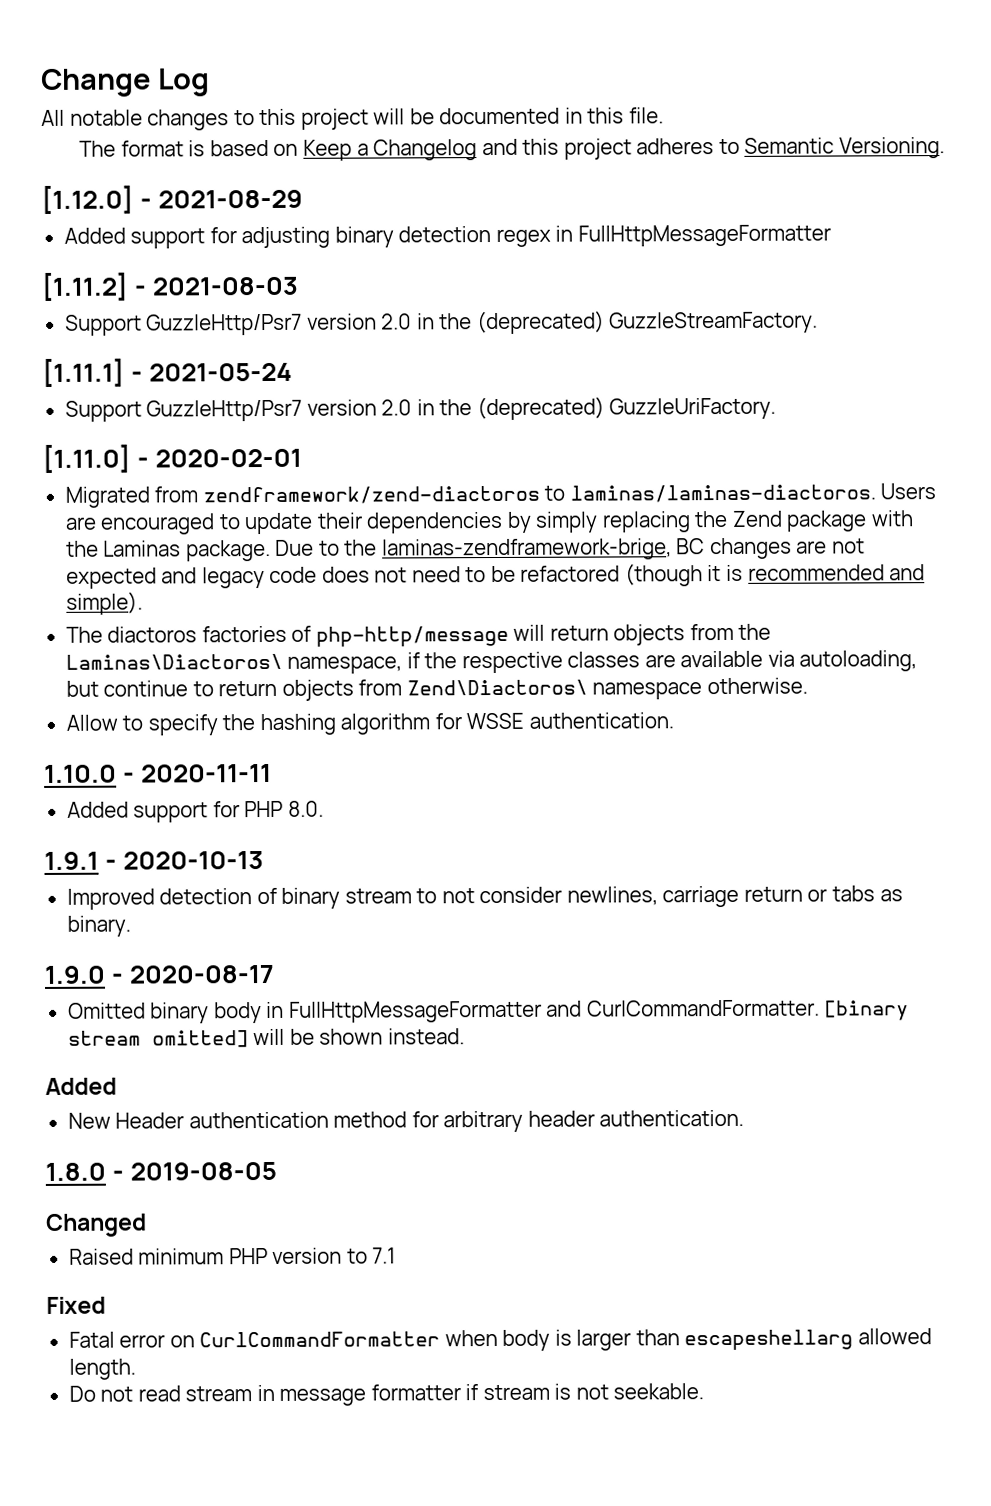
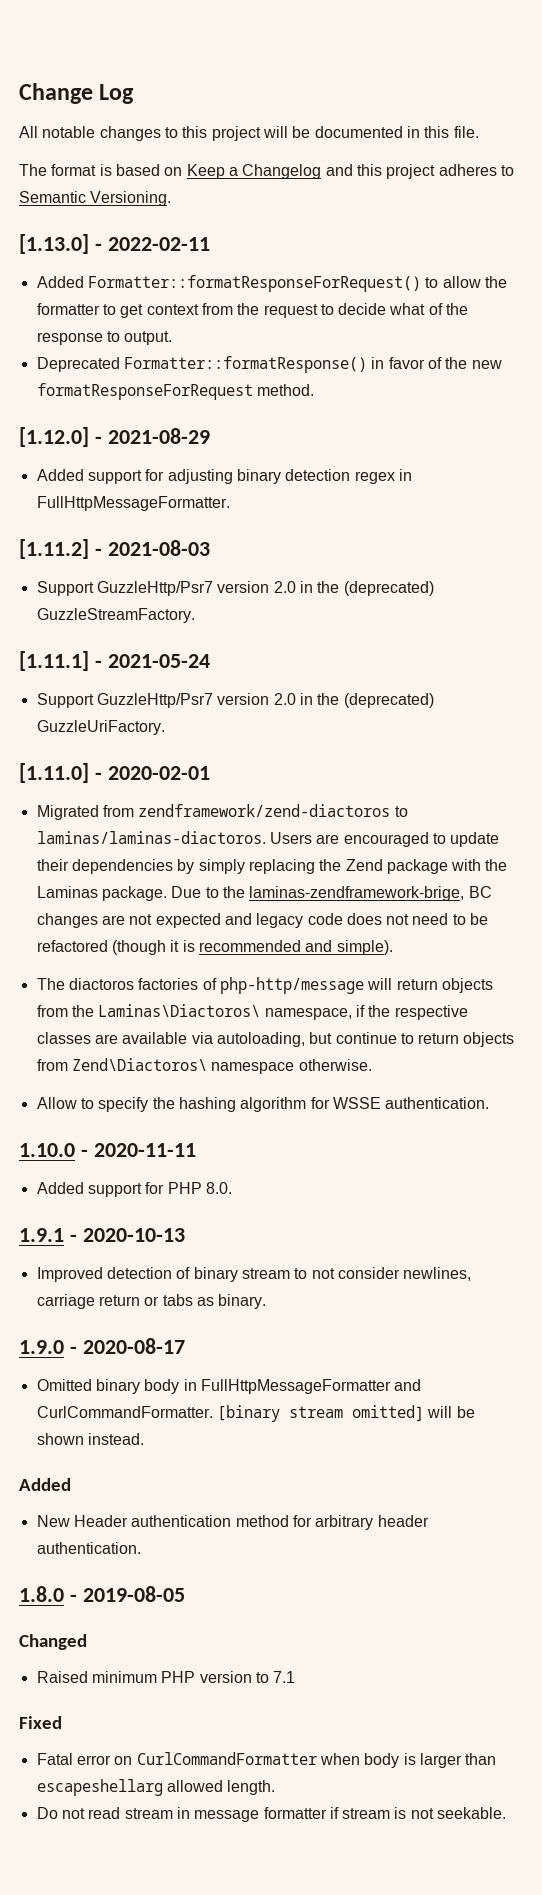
(945, 148) none -> [19,234,210,254] [36,275,507,292] [36,303,469,318] [36,331,173,345] [36,356,502,373] [36,383,314,400] // [1.13.0] - 2022-02-11 // Added Formatter::formatResponseForRequest() to allow the formatter to get context from the request to decide what of the response to output. // Deprecated Formatter::formatResponse() in favor of the new formatResponseForRequest method.
[577,224,831,247] FullHttpMessageFormatter -> [36,496,230,511] FullHttpMessageFormatter.

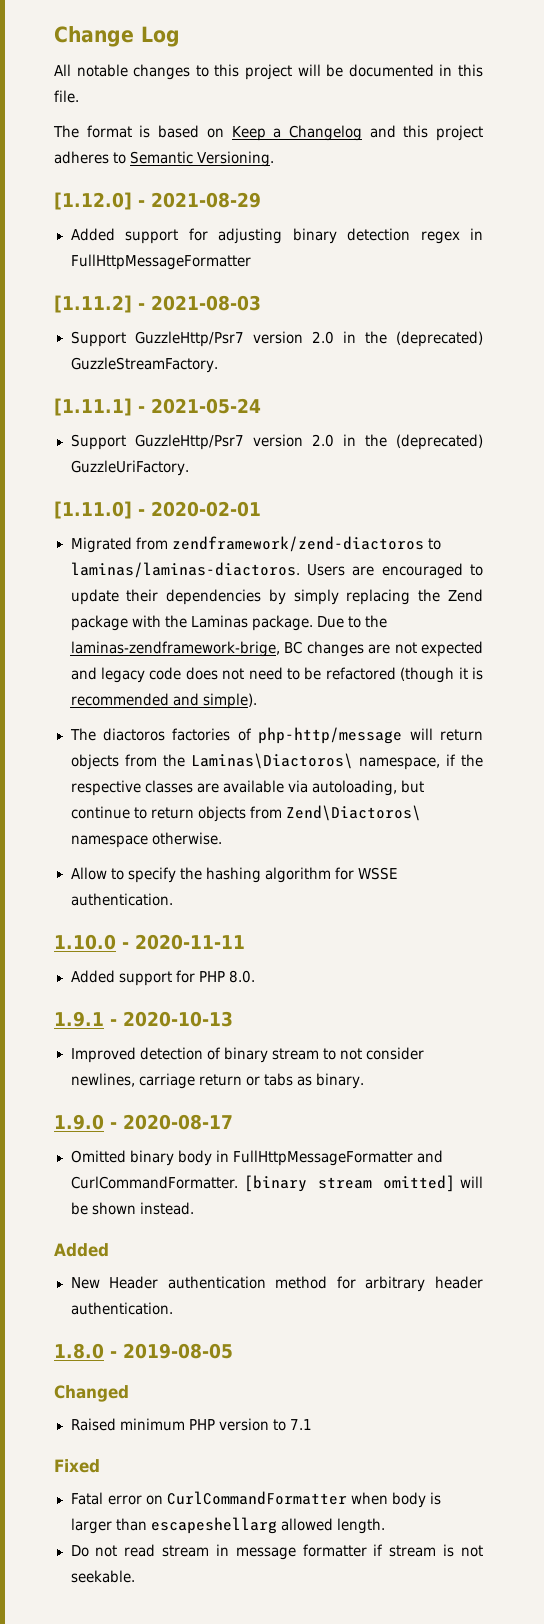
[19,234,210,254] [36,275,507,292] [36,303,469,318] [36,331,173,345] [36,356,502,373] [36,383,314,400] // [1.13.0] - 2022-02-11 // Added Formatter::formatResponseForRequest() to allow the formatter to get context from the request to decide what of the response to output. // Deprecated Formatter::formatResponse() in favor of the new formatResponseForRequest method. -> (275, 159) none
[36,496,230,511] FullHttpMessageFormatter. -> [70,254,251,270] FullHttpMessageFormatter

